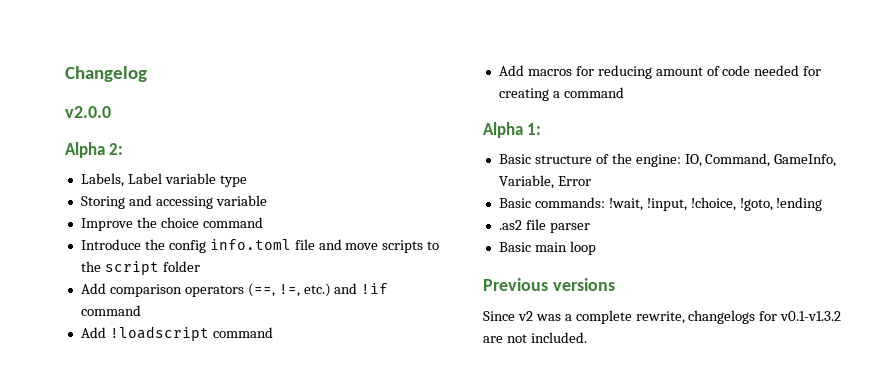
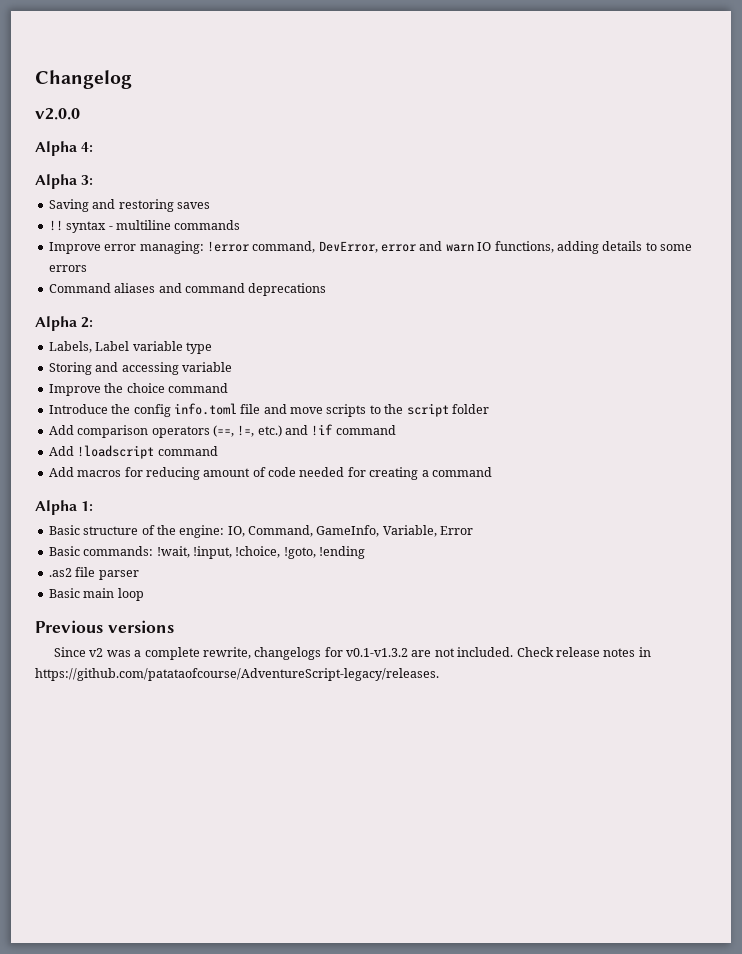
(111, 112) none -> [35,141,94,156] [35,174,94,189] [48,199,210,212] [48,220,241,233] [48,241,692,254] [48,265,87,272] [48,283,327,296] // Alpha 4: // Alpha 3: // Saving and restoring saves // !! syntax - multiline commands // Improve error managing: !error command, DevError, error and warn IO functions, adding details to some errors // Command aliases and command deprecations
(587, 337) none -> [516,647,651,657] [35,668,439,681] Check release notes in https://github.com/patataofcourse/AdventureScript-legacy/releases.

